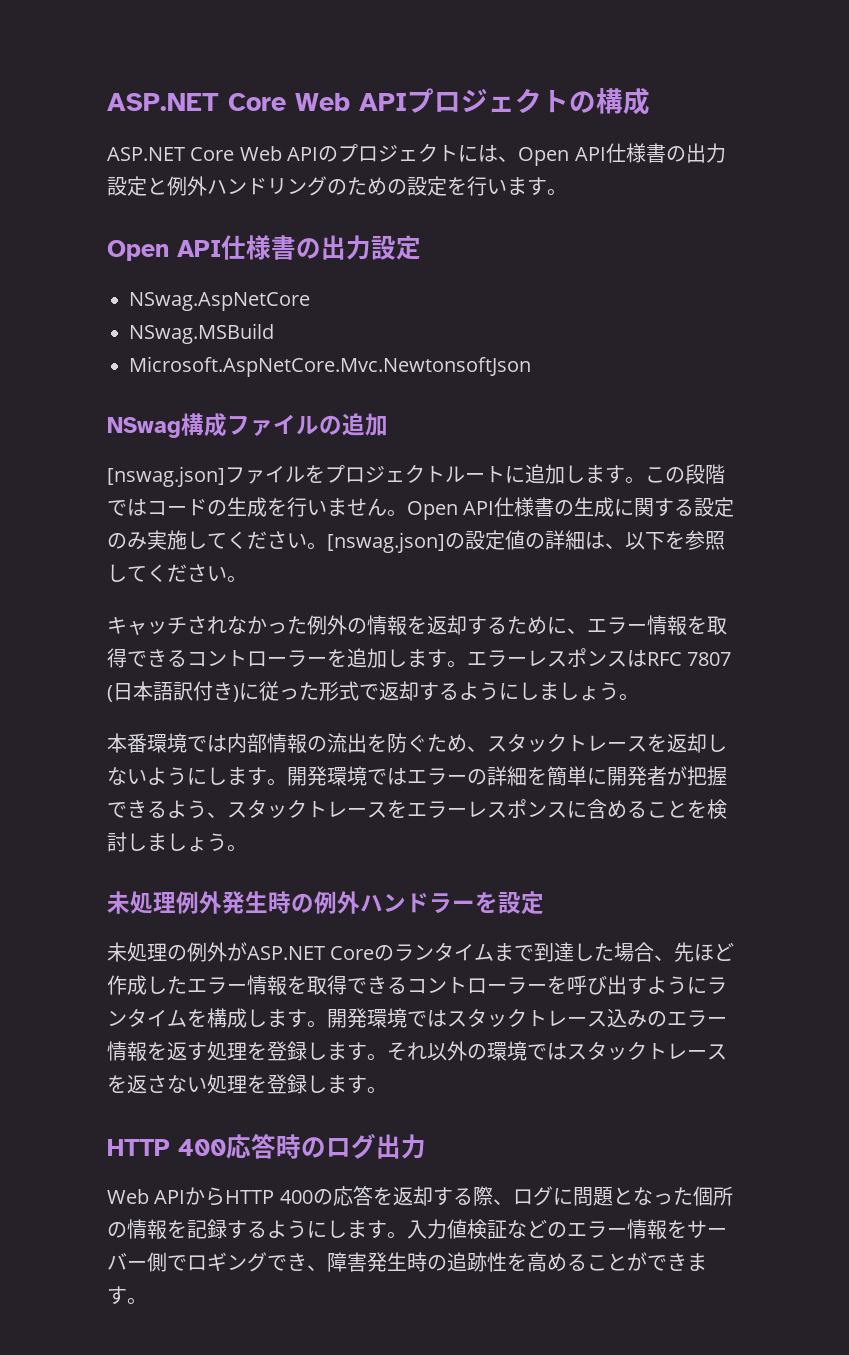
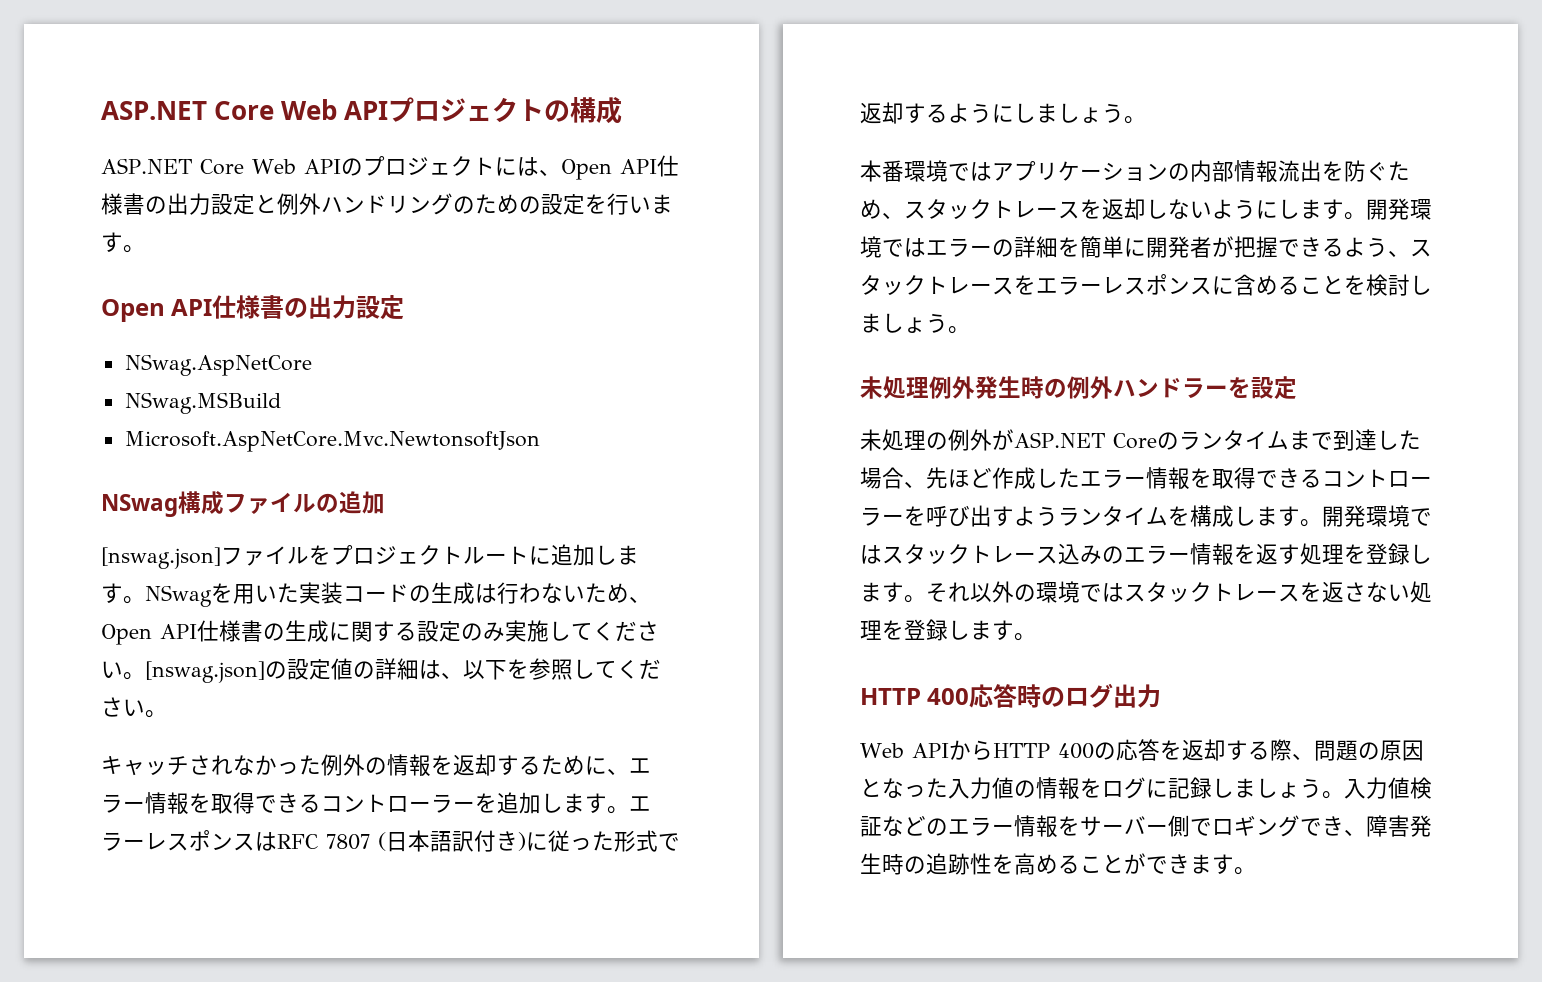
[645,464,725,484] [107,497,407,517] この段階ではコードの生成を行いません。 -> [145,582,651,607] NSwagを用いた実装コードの生成は行わないため、
(227, 743) none -> [992,161,1190,181] アプリケーションの
[307,736,327,752] の -> (1278, 171) none
[687,977,707,994] に -> (1058, 516) none
[512,1186,613,1206] ログに問題 -> [1313,740,1424,761] 問題の原因
[692,1186,733,1206] [107,1219,387,1240] 個所の情報を記録するようにします -> [948,777,1322,800] 入力値の情報をログに記録しましょう

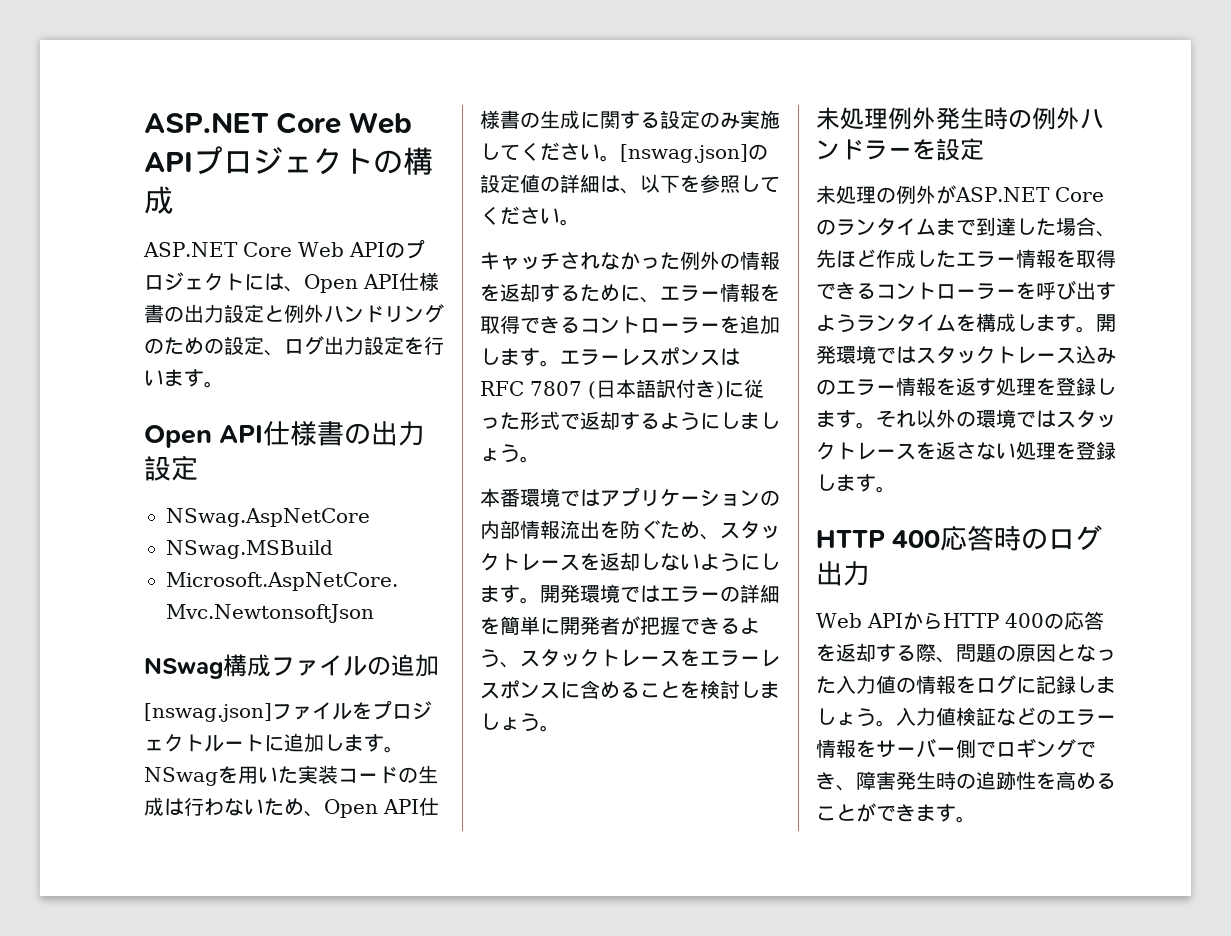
(585, 204) none -> [264,336,404,356] 、ログ出力設定

